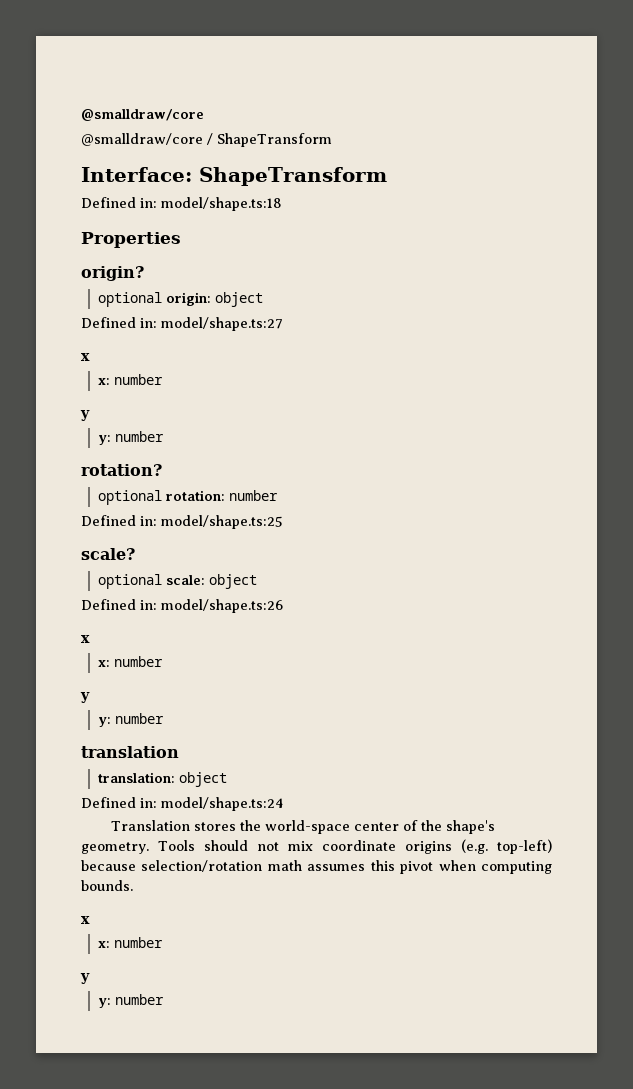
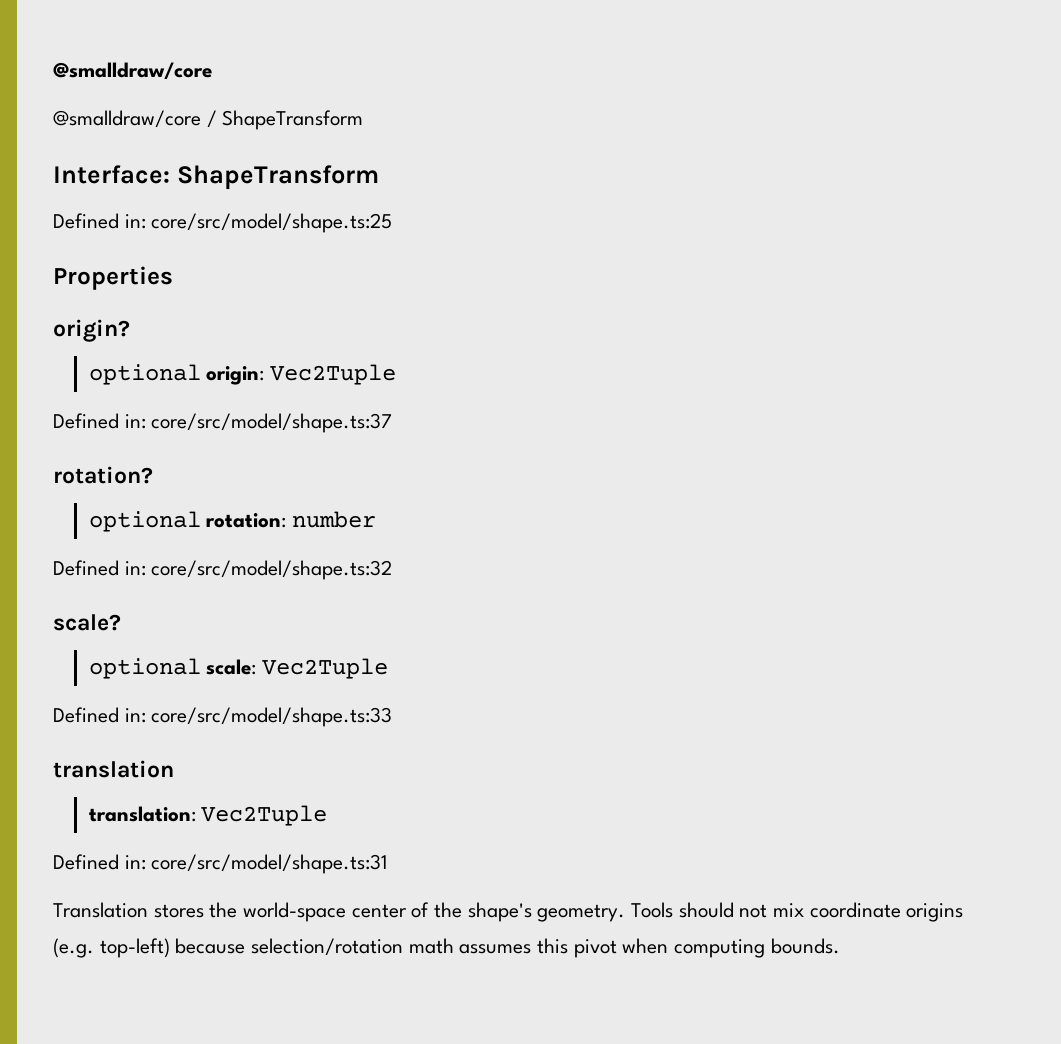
[161,197,282,211] model/shape.ts:18 -> [151,213,393,233] core/src/model/shape.ts:25
[214,292,263,307] [81,317,283,331] [81,353,90,361] [97,374,163,385] [80,410,90,421] [97,431,164,445] object // Defined in: model/shape.ts:27 // x // x: number // y // y: number -> [269,364,396,385] [53,413,393,433] Vec2Tuple // Defined in: core/src/model/shape.ts:37
[161,515,283,529] model/shape.ts:25 -> [151,560,393,580] core/src/model/shape.ts:32
[208,574,257,589] [81,599,283,613] [81,635,90,643] [97,656,163,667] [80,692,90,703] [97,713,164,727] object // Defined in: model/shape.ts:26 // x // x: number // y // y: number -> [261,658,388,679] [53,707,393,727] Vec2Tuple // Defined in: core/src/model/shape.ts:33
[178,772,227,787] [81,797,284,811] object // Defined in: model/shape.ts:24 -> [201,805,328,826] [53,854,388,874] Vec2Tuple // Defined in: core/src/model/shape.ts:31
[81,916,90,924] [97,937,163,948] [80,973,90,984] [97,994,164,1008] // x // x: number // y // y: number -> (840, 946) none

